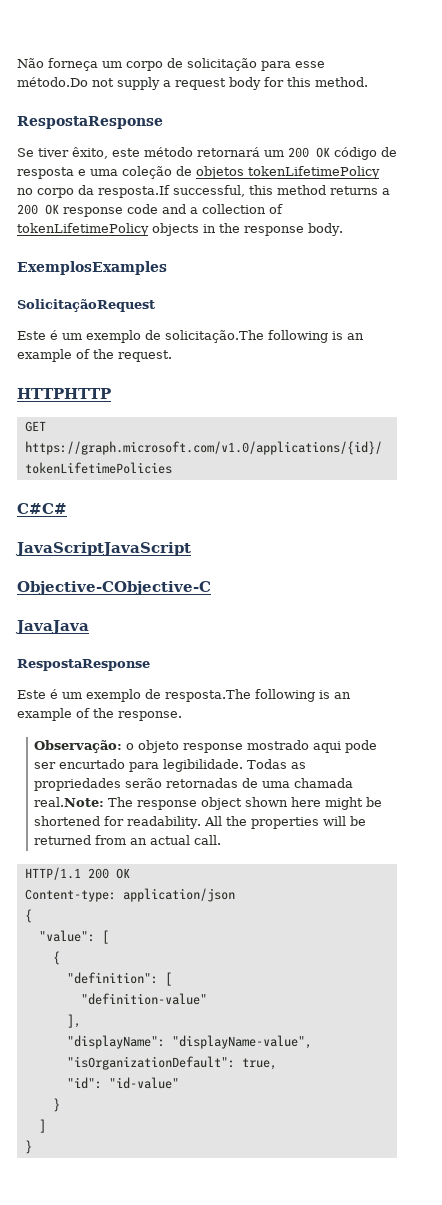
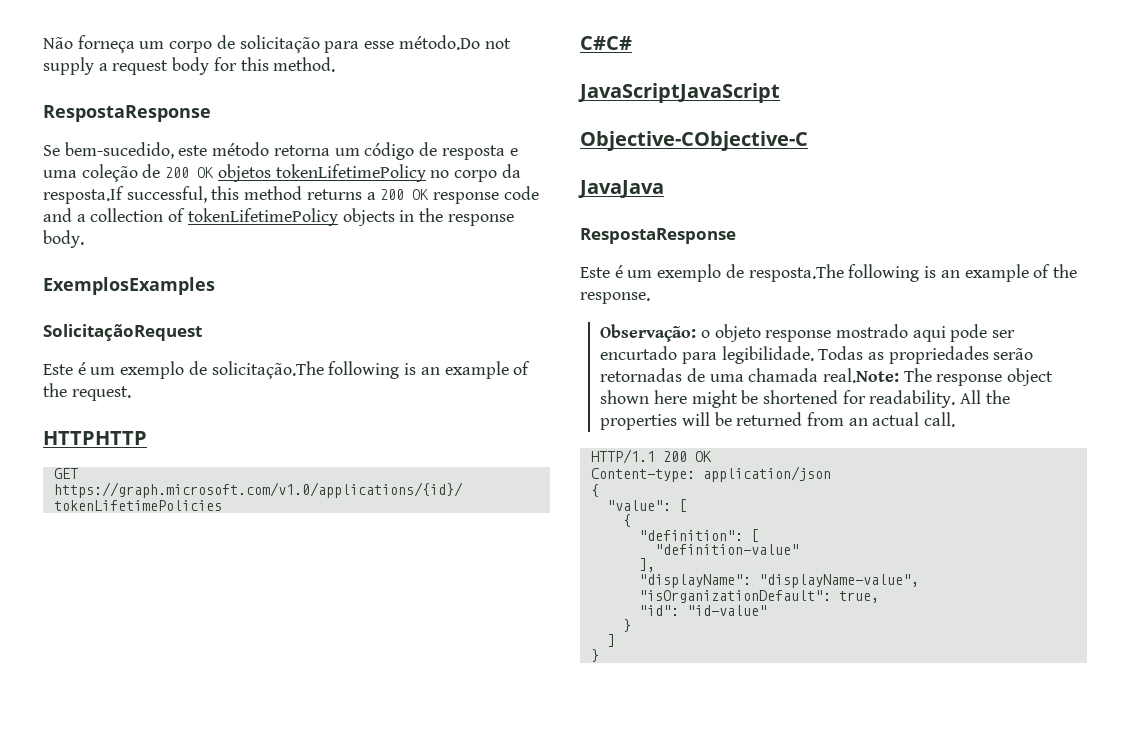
[38,147,330,159] tiver êxito, este método retornará um 200 OK -> [64,142,360,159] bem-sucedido, este método retorna um
(192, 171) none -> [165,167,215,178] 200 OK

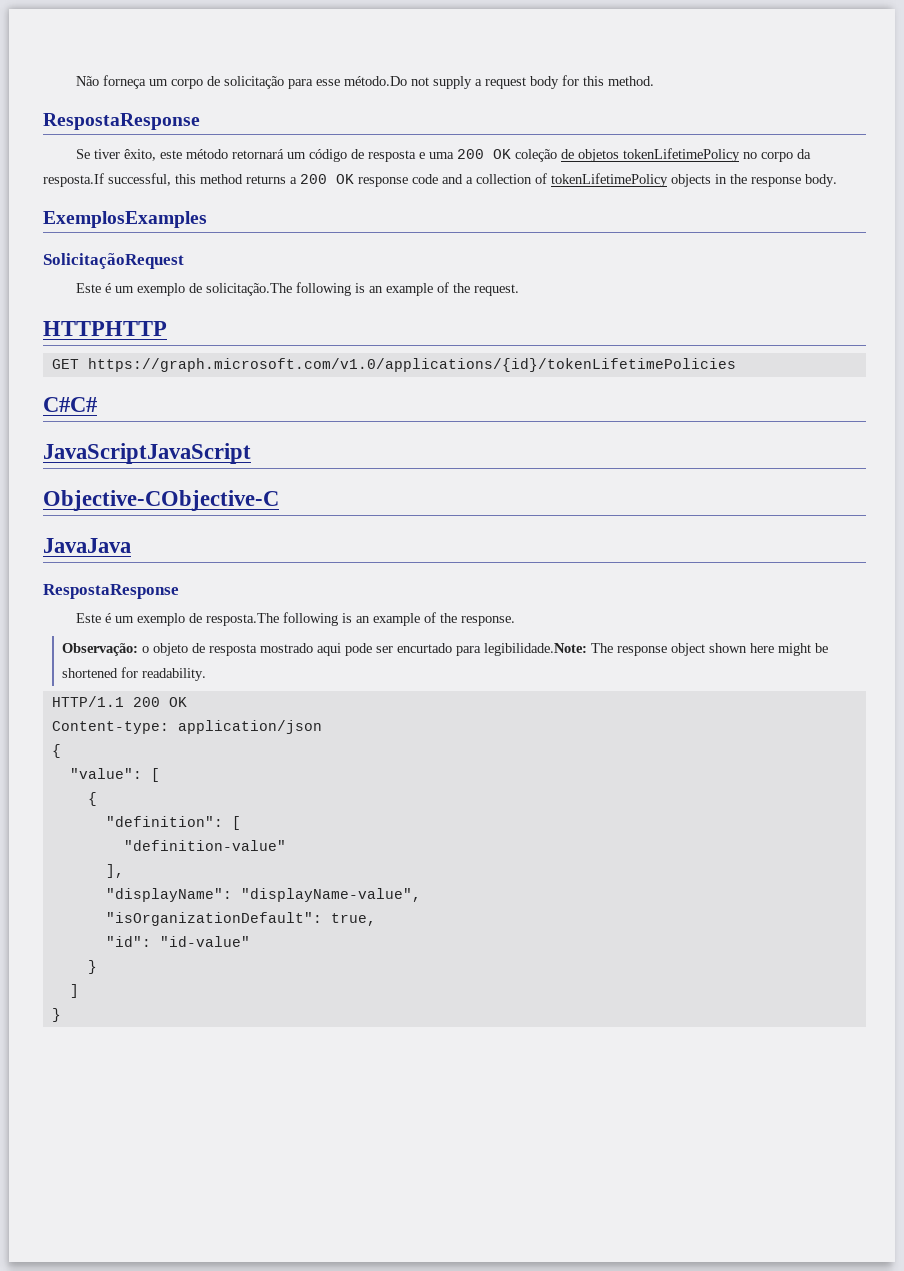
[64,142,174,159] bem-sucedido, -> [94,149,157,161] tiver êxito,
[273,145,330,156] retorna -> [232,149,285,159] retornará
[81,164,215,182] coleção de 200 OK -> [457,149,575,162] 200 OK coleção de
[765,330,832,342] response -> [191,643,257,656] de resposta
[721,346,1034,364] [600,368,900,383] legibilidade. Todas as propriedades serão retornadas de uma chamada real.Note: -> [483,643,587,656] legibilidade.Note:
[960,390,1010,404] [600,412,956,430] All the properties will be returned from an actual call. -> (206, 674) none

